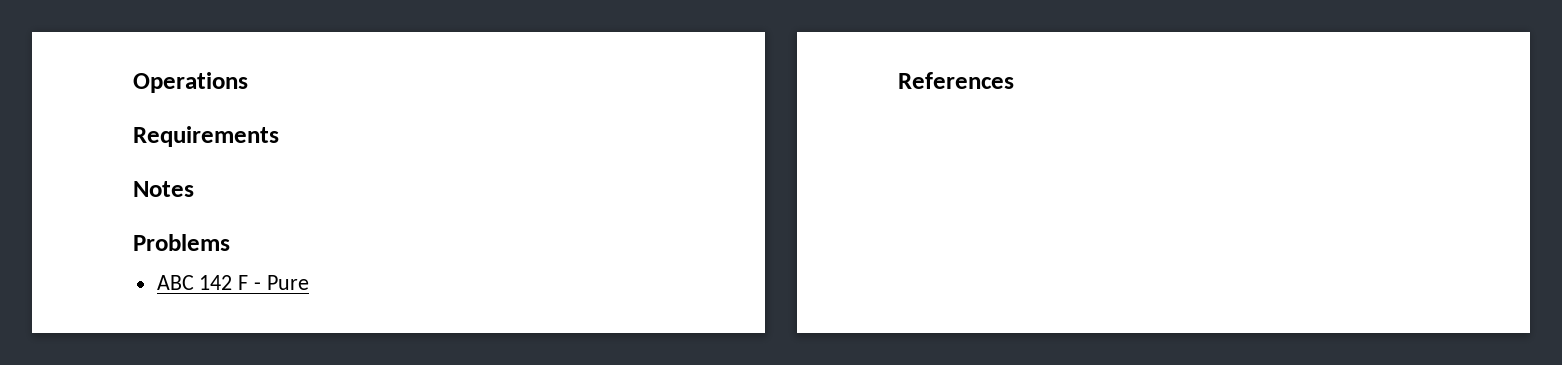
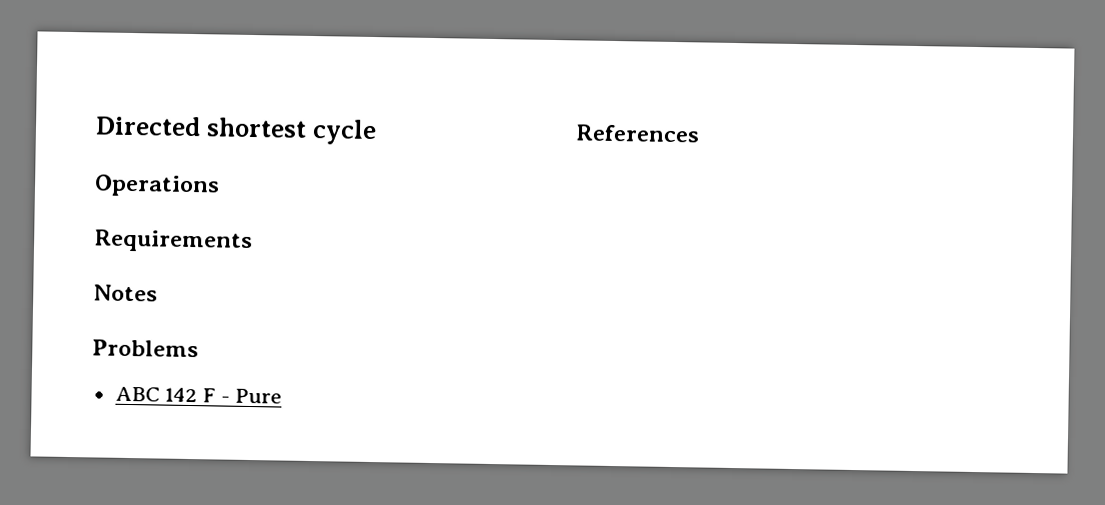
(133, 82) none -> [95,115,378,146] Directed shortest cycle //

